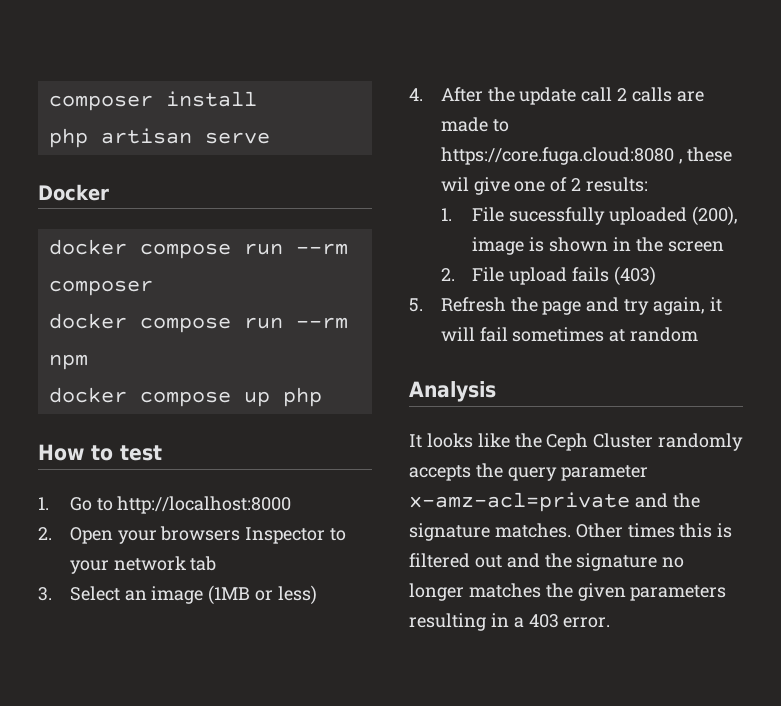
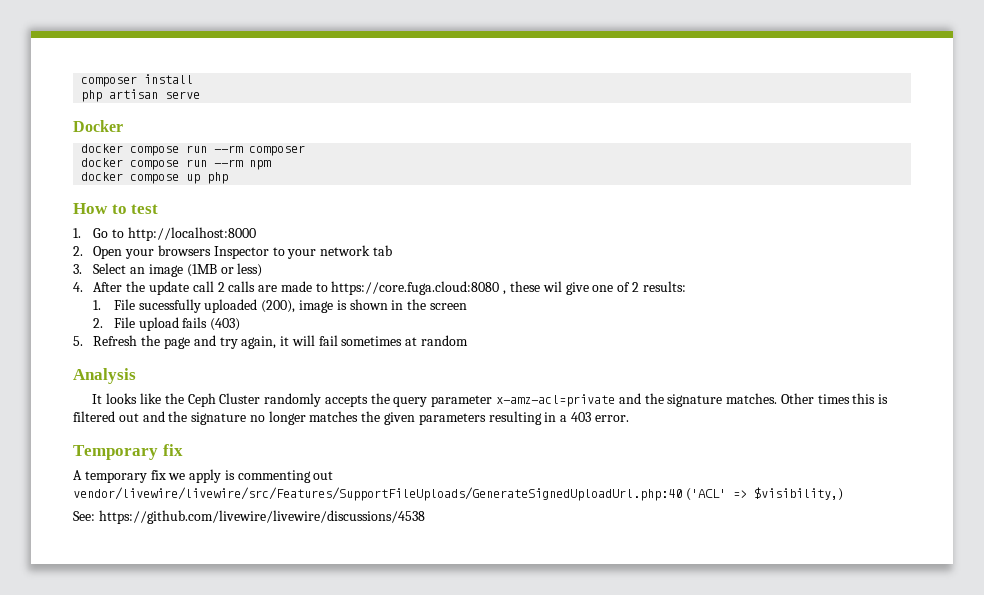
(611, 622) none -> [73,444,183,460] [73,469,334,483] [73,487,843,501] [73,510,425,524] // Temporary fix // A temporary fix we apply is commenting out vendor/livewire/livewire/src/Features/SupportFileUploads/GenerateSignedUploadUrl.php:40 ('ACL' => $visibility,) // See: https://github.com/livewire/livewire/discussions/4538

